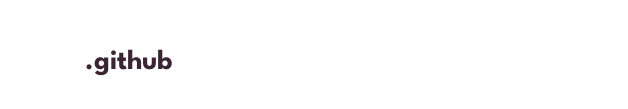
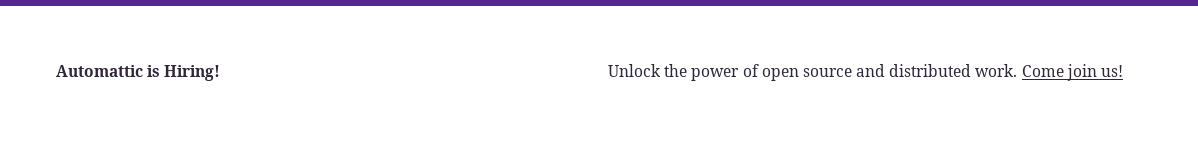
[85,49,173,76] .github -> [56,65,221,81] [608,64,1124,81] Automattic is Hiring! // Unlock the power of open source and distributed work. Come join us!

